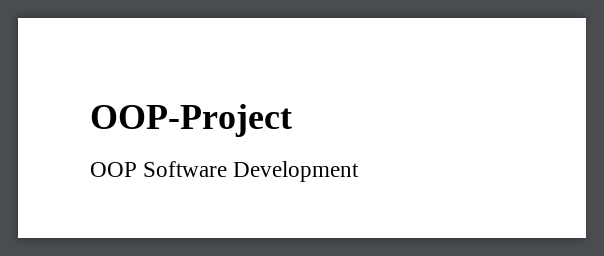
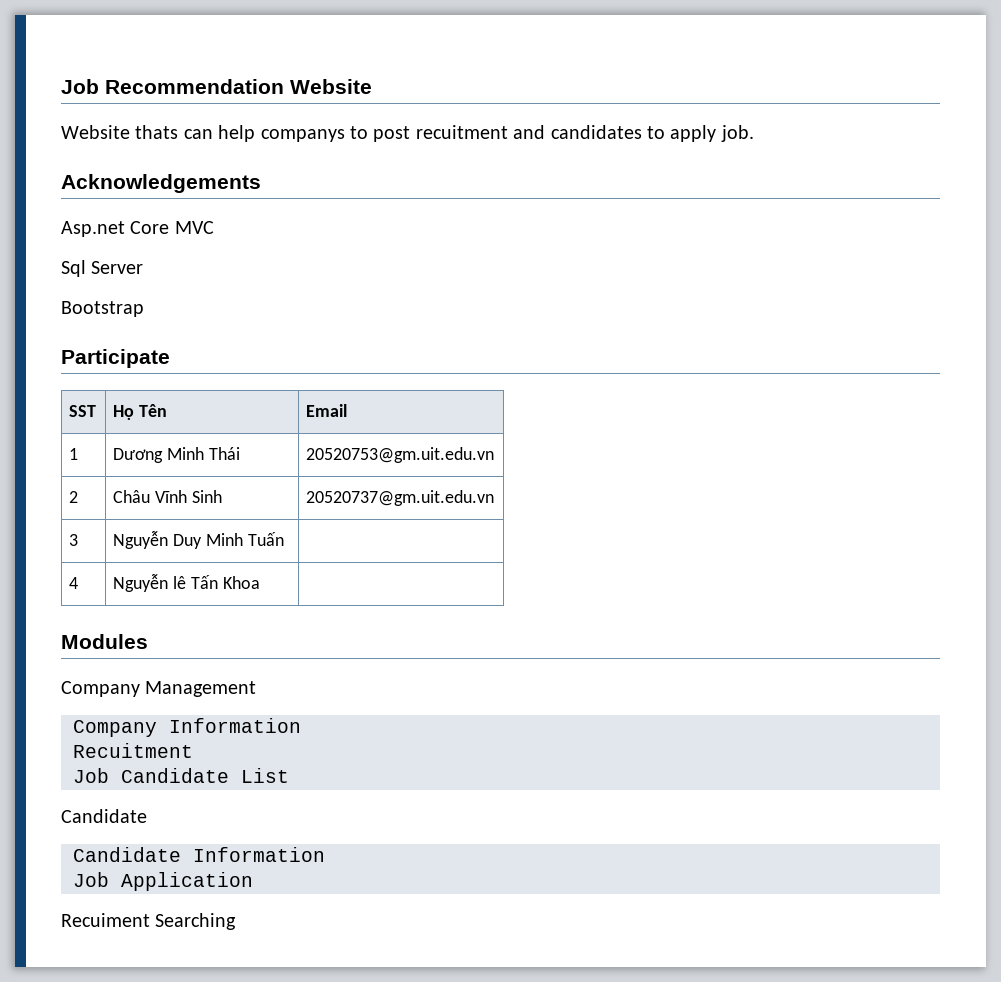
[90,104,292,137] [90,161,360,182] OOP-Project // OOP Software Development -> [61,79,372,94] [61,125,754,142] [61,174,261,193] [61,221,214,237] [61,260,144,277] [61,301,144,317] [61,349,170,368] [69,405,97,417] [113,404,168,420] [306,404,348,417] [69,448,79,460] [113,447,241,463] [306,447,495,463] [69,491,79,503] [113,490,223,503] [306,490,495,506] [69,534,79,546] [113,531,284,549] [69,577,79,589] [113,574,260,592] [61,634,148,649] [61,681,257,697] [73,718,301,737] [73,743,193,758] [73,768,289,783] [61,809,147,823] [73,847,325,862] [73,872,253,891] [61,913,237,930] Job Recommendation Website // Website thats can help companys to post recuitment and candidates to apply job. // Acknowledgements // Asp.net Core MVC // Sql Server // Bootstrap // Participate // SST | Họ Tên | Email // 1 | Dương Minh Thái | 20520753@gm.uit.edu.vn // 2 | Châu Vĩnh Sinh | 20520737@gm.uit.edu.vn // 3 | Nguyễn Duy Minh Tuấn | // 4 | Nguyễn lê Tấn Khoa | // Modules // Company Management // Company Information // Recuitment // Job Candidate List // Candidate // Candidate Information // Job Application // Recuiment Searching

